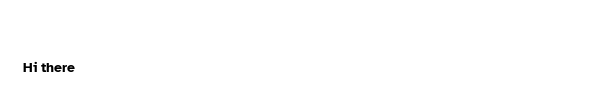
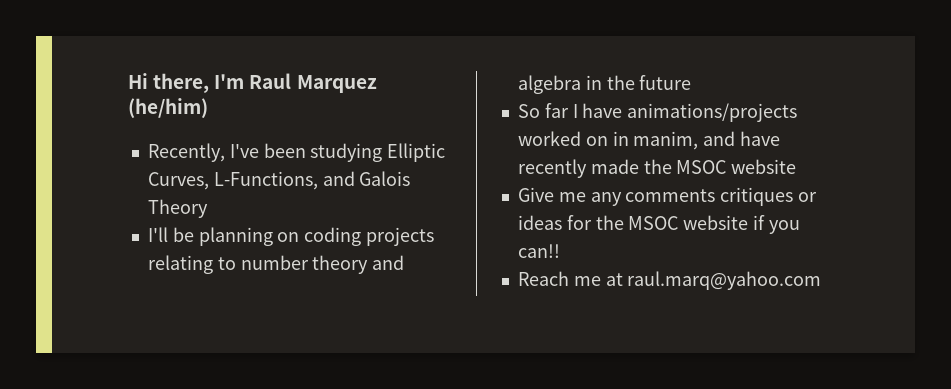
[41,63,75,72] there -> [153,73,377,93] [128,98,208,118] [147,143,446,162] [147,171,411,190] [147,199,208,218] [147,227,435,246] [147,255,405,274] [517,75,692,94] [517,103,798,122] [517,131,781,150] [517,159,797,178] [517,187,818,206] [517,215,800,234] [517,244,560,258] [517,271,822,290] there, I'm Raul Marquez (he/him) // Recently, I've been studying Elliptic Curves, L-Functions, and Galois Theory // I'll be planning on coding projects relating to number theory and algebra in the future // So far I have animations/projects worked on in manim, and have recently made the MSOC website // Give me any comments critiques or ideas for the MSOC website if you can!! // Reach me at raul.marq@yahoo.com

